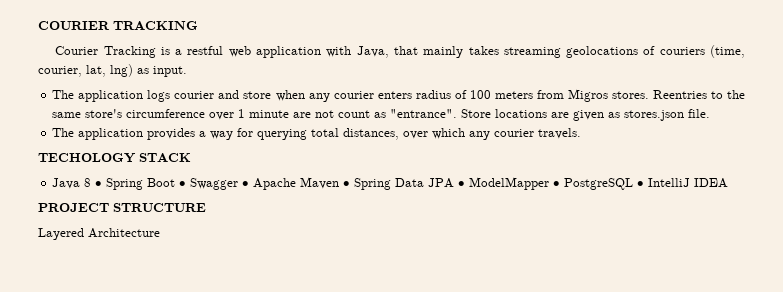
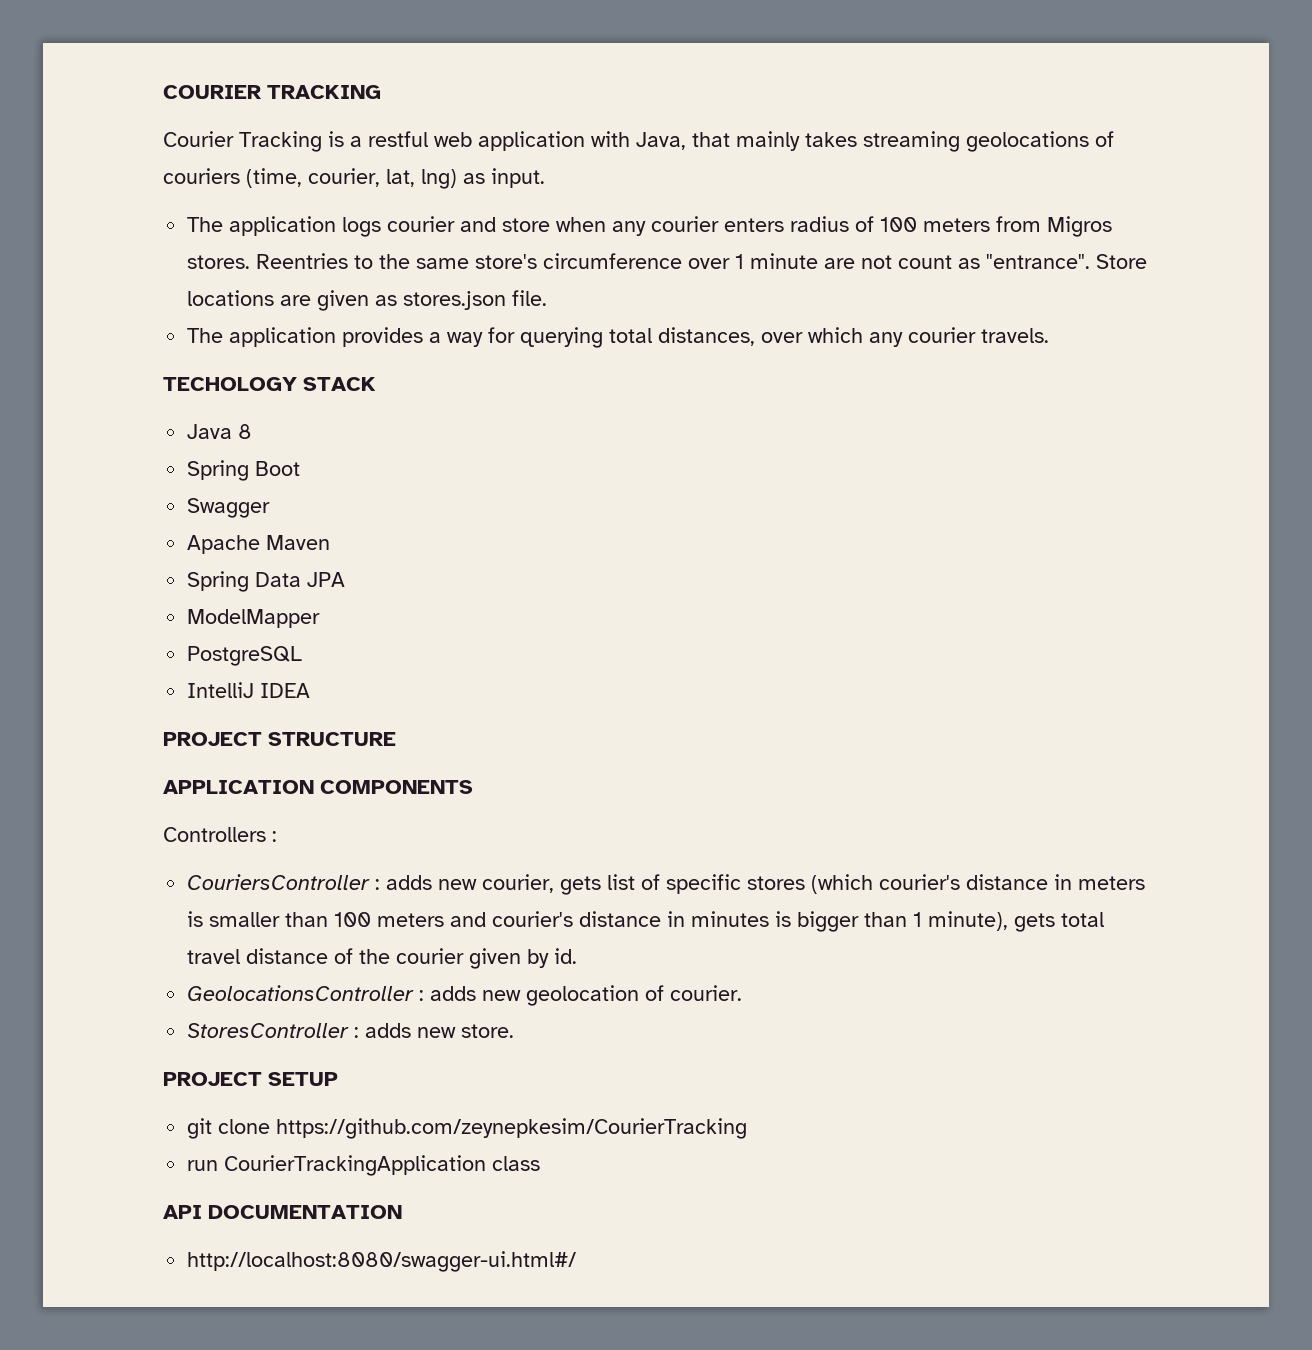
[95,181,103,187] • -> (253, 431) //
[179,181,187,187] • -> (301, 468) //
[242,181,250,187] • -> (271, 508) //
[343,181,351,187] • -> (331, 542) //
[458,181,466,187] • -> (346, 579) //
[553,181,561,187] • -> (321, 618) //
[637,181,645,187] • -> (303, 656) //
[38,228,160,240] Layered Architecture -> [163,780,473,794] [163,827,277,842] [187,874,1146,895] [187,911,1105,932] [187,948,578,969] [187,985,743,1006] [187,1023,515,1038] [163,1072,338,1086] [187,1118,748,1139] [187,1155,541,1176] [163,1205,402,1219] [187,1251,577,1272] APPLICATION COMPONENTS // Controllers : // CouriersController : adds new courier, gets list of specific stores (which courier's distance in meters is smaller than 100 meters and courier's distance in minutes is bigger than 1 minute), gets total travel distance of the courier given by id. // GeolocationsController : adds new geolocation of courier. // StoresController : adds new store. // PROJECT SETUP // git clone https://github.com/zeynepkesim/CourierTracking // run CourierTrackingApplication class // API DOCUMENTATION // http://localhost:8080/swagger-ui.html#/

